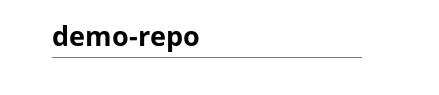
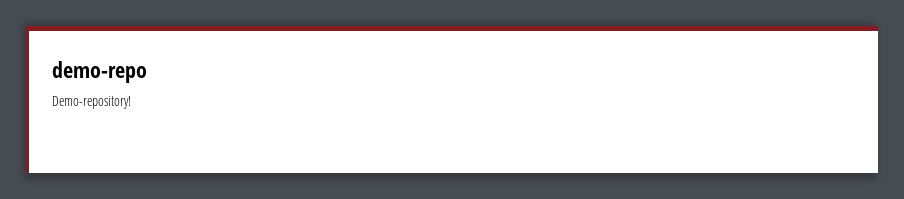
(200, 38) none -> [52,96,131,109] // Demo-repository!

